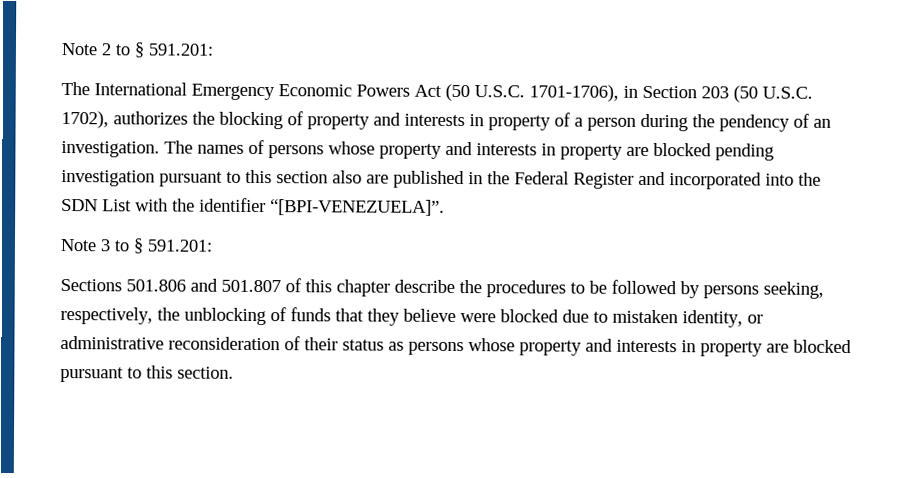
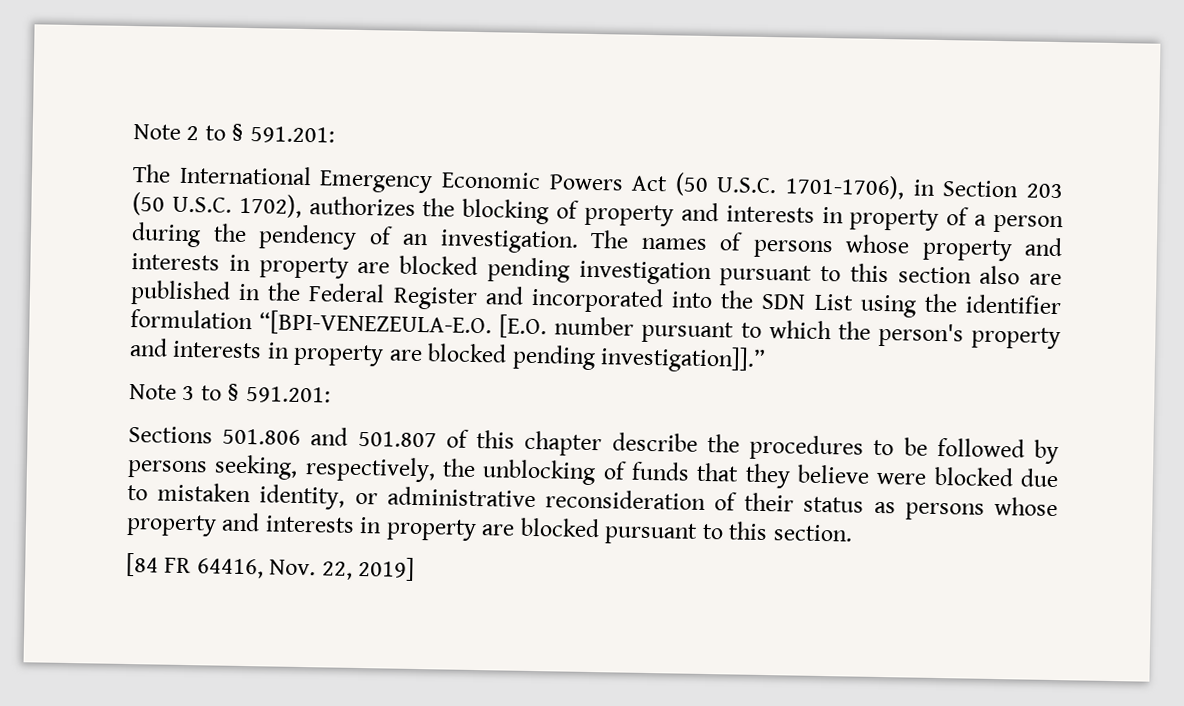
[135,198,168,212] with -> [859,294,917,318] using
[270,199,445,216] “[BPI-VENEZUELA]”. -> [130,309,1061,350] [129,338,767,374] formulation “[BPI-VENEZEULA-E.O. [E.O. number pursuant to which the person's property and interests in property are blocked pending investigation]].”
(234, 372) none -> [126,552,416,581] // [84 FR 64416, Nov. 22, 2019]

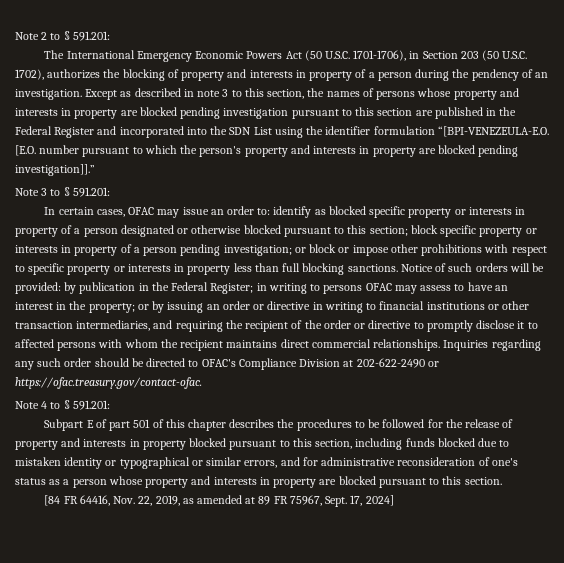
[590,229,629,249] The -> [85,88,325,100] Except as described in note 3 to this section, the
[979,265,1021,285] also -> (413, 112) none
[128,426,437,448] Sections 501.806 and 501.807 -> [44,206,526,218] [15,225,537,237] [15,244,547,256] [15,263,545,275] [15,282,508,294] [15,301,530,313] [15,320,538,332] [15,339,541,351] [15,358,439,370] [15,377,202,389] [15,400,110,410] [44,419,151,431] In certain cases, OFAC may issue an order to: identify as blocked specific property or interests in property of a person designated or otherwise blocked pursuant to this section; block specific property or interests in property of a person pending investigation; or block or impose other prohibitions with respect to specific property or interests in property less than full blocking sanctions. Notice of such orders will be provided: by publication in the Federal Register; in writing to persons OFAC may assess to have an interest in the property; or by issuing an order or directive in writing to financial institutions or other transaction intermediaries, and requiring the recipient of the order or directive to promptly disclose it to affected persons with whom the recipient maintains direct commercial relationships. Inquiries regarding any such order should be directed to OFAC's Compliance Division at 202-622-2490 or https://ofac.treasury.gov/contact-ofac. // Note 4 to § 591.201: // Subpart E of part 501
[611,432,698,452] describe -> [229,419,275,428] describes
[1034,439,1060,465] [127,454,1059,489] [127,482,378,510] by persons seeking, respectively, the unblocking of funds that they believe were blocked due to mistaken identity, or -> [427,419,514,428] [15,438,510,450] [15,457,318,469] for the release of property and interests in property blocked pursuant to this section, including funds blocked due to mistaken identity or typographical or similar errors, and for
[744,492,795,512] their -> [491,458,518,466] one's
[904,502,985,521] persons -> [63,479,107,488] a person
[358,556,416,581] 2019] -> [155,495,394,507] 2019, as amended at 89 FR 75967, Sept. 17, 2024]

